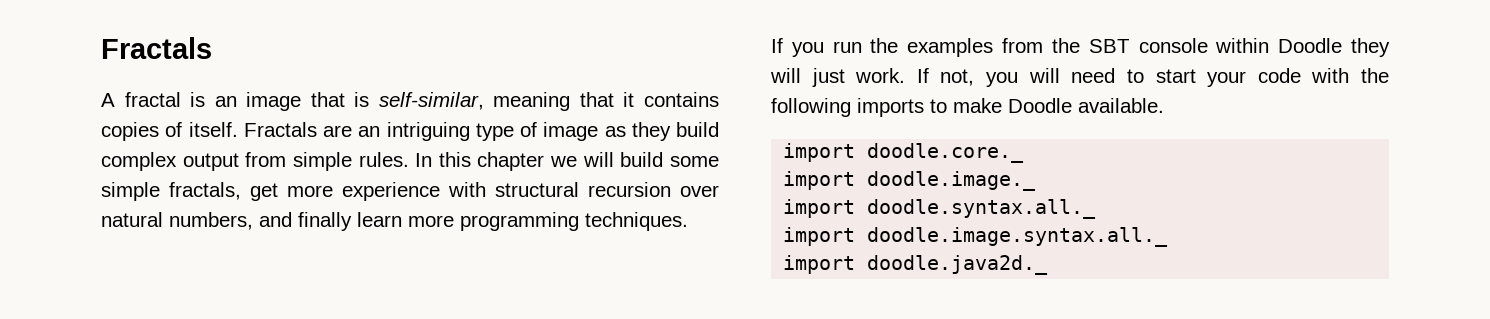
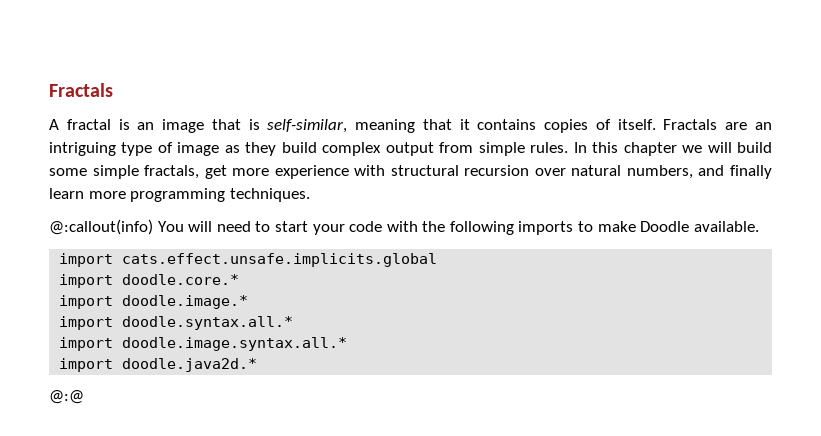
[771,38,1390,57] [770,68,1019,87] If you run the examples from the SBT console within Doodle they will just work. If not, you -> [49,219,184,235] @:callout(info) You
[867,143,1025,163] [783,171,1037,191] [783,199,1097,219] [783,227,1169,247] [783,255,1049,275] doodle.core._ // import doodle.image._ // import doodle.syntax.all._ // import doodle.image.syntax.all._ // import doodle.java2d._ -> [122,253,438,267] [59,274,240,288] [59,295,249,309] [59,316,294,330] [59,337,348,351] [59,358,258,372] [49,390,84,404] cats.effect.unsafe.implicits.global // import doodle.core.* // import doodle.image.* // import doodle.syntax.all.* // import doodle.image.syntax.all.* // import doodle.java2d.* // @:@

